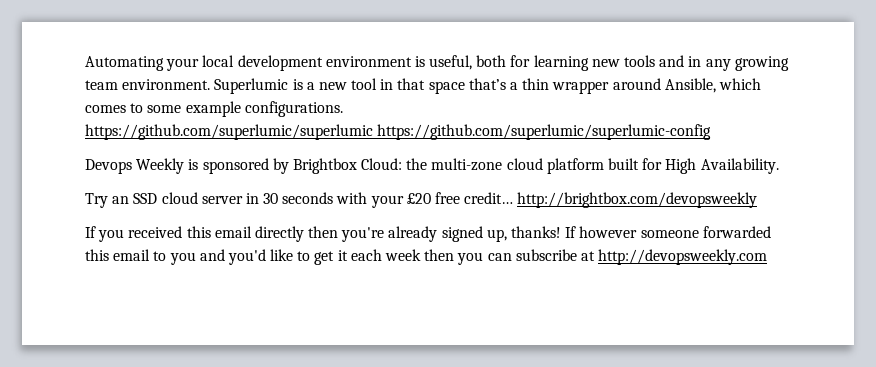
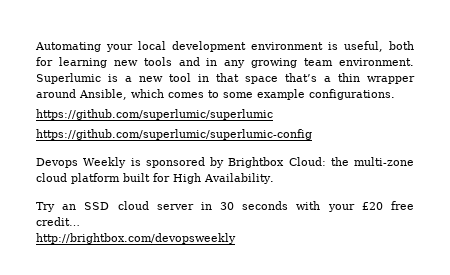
(373, 132) none -> (273, 114) //
(514, 198) none -> (80, 221) //
[85,226,771,242] [85,249,768,265] // If you received this email directly then you're already signed up, thanks! If however someone forwarded this email to you and you'd like to get it each week then you can subscribe at http://devopsweekly.com -> (236, 238) none

